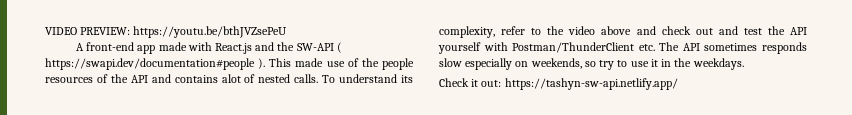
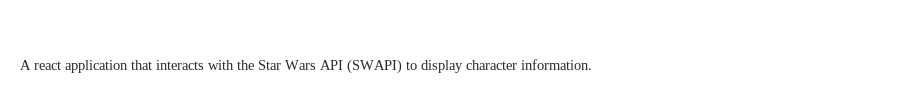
[45,26,288,38] [75,42,342,54] [45,58,415,70] [45,74,414,83] [439,26,807,38] [438,42,807,54] [439,58,744,70] [439,78,678,90] VIDEO PREVIEW: https://youtu.be/bthJVZsePeU // A front-end app made with React.js and the SW-API ( https://swapi.dev/documentation#people ). This made use of the people resources of the API and contains alot of nested calls. To understand its complexity, refer to the video above and check out and test the API yourself with Postman/ThunderClient etc. The API sometimes responds slow especially on weekends, so try to use it in the weekdays. // Check it out: https://tashyn-sw-api.netlify.app/ -> [20,59,592,74] A react application that interacts with the Star Wars API (SWAPI) to display character information.

